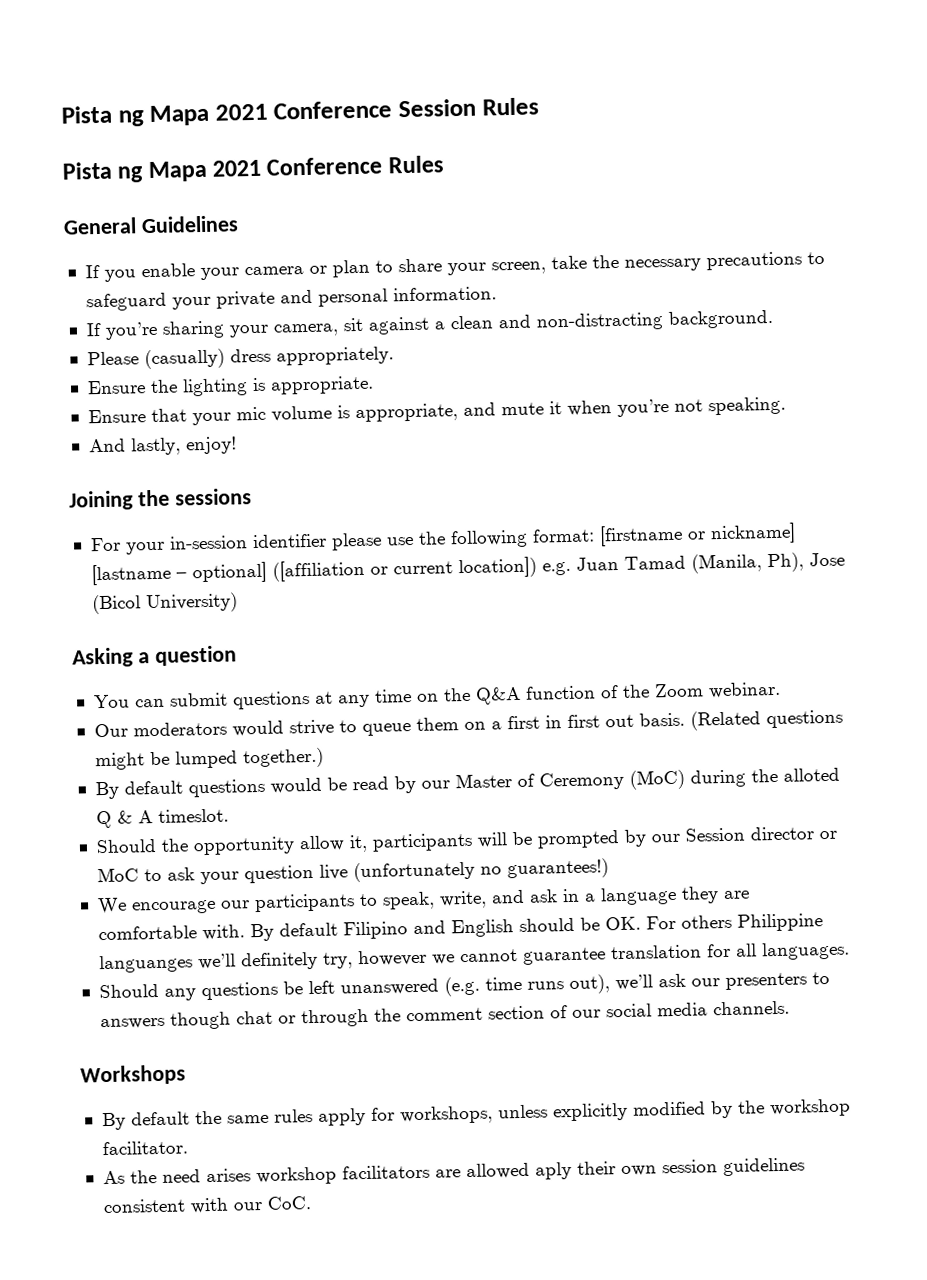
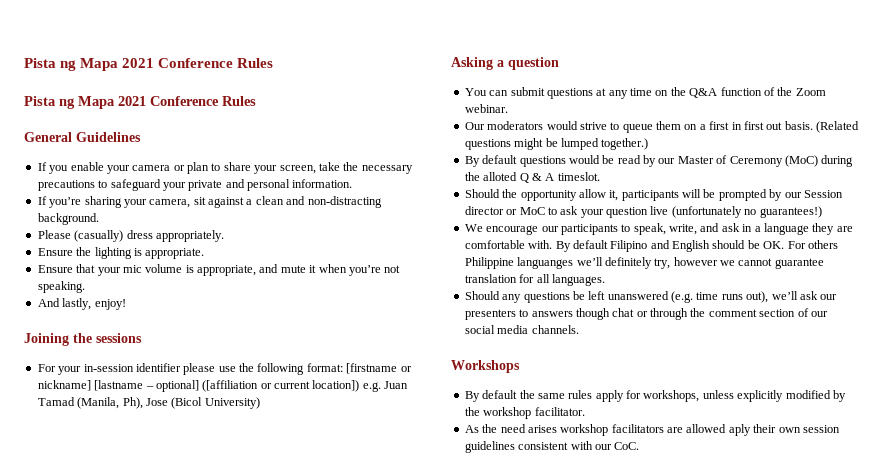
[61,98,477,127] Pista ng Mapa 2021 Conference Session -> [24,58,234,71] Pista ng Mapa 2021 Conference

